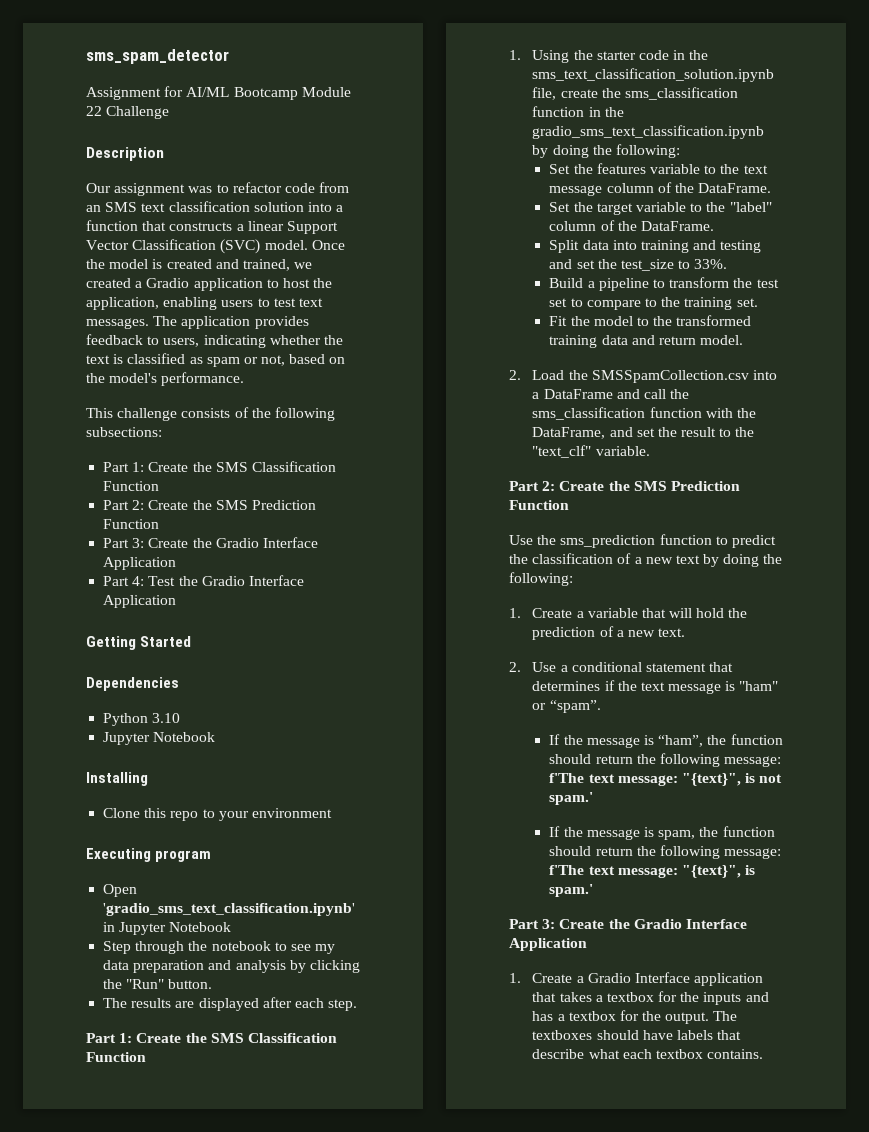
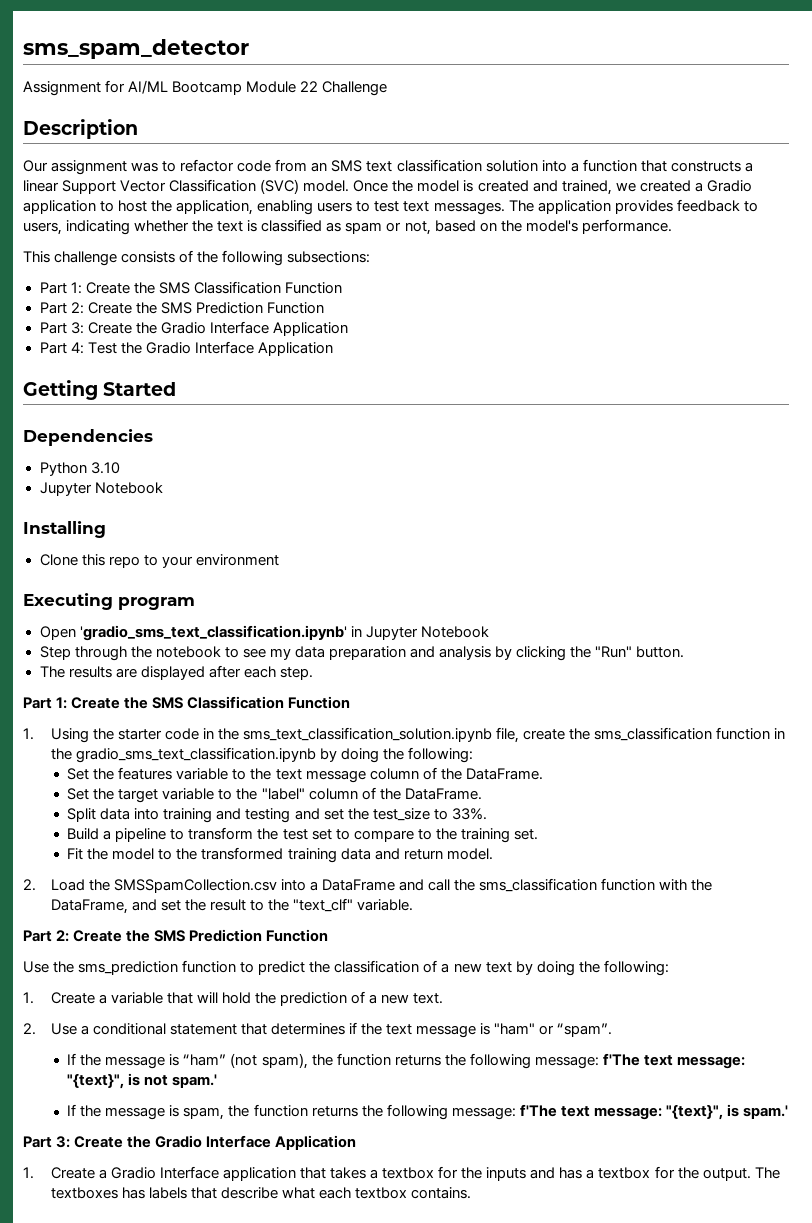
[658,734,783,747] [549,754,633,764] “ham”, the function should return -> [183,1053,441,1069] “ham” (not spam), the function returns
[549,846,633,856] should return -> [311,1106,358,1117] returns
[596,1030,673,1040] should have -> [121,1187,145,1199] has

